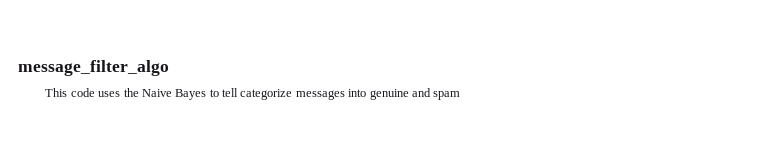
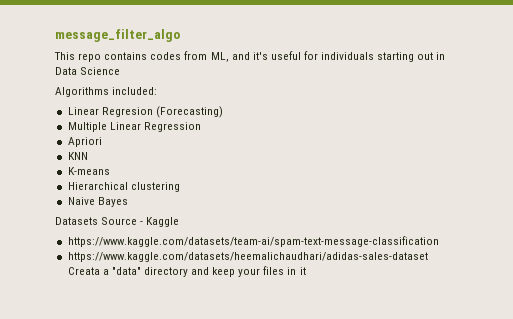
[70,88,461,100] code uses the Naive Bayes to tell categorize messages into genuine and spam -> [78,51,446,62] [55,67,121,75] [55,87,158,97] [67,106,223,118] [67,122,201,132] [67,137,102,147] [67,152,88,160] [67,167,110,175] [67,182,180,192] [67,197,128,207] [55,217,180,227] [67,236,439,247] [67,252,428,262] [67,266,306,277] repo contains codes from ML, and it's useful for individuals starting out in Data Science // Algorithms included: // Linear Regresion (Forecasting) // Multiple Linear Regression // Apriori // KNN // K-means // Hierarchical clustering // Naive Bayes // Datasets Source - Kaggle // https://www.kaggle.com/datasets/team-ai/spam-text-message-classification // https://www.kaggle.com/datasets/heemalichaudhari/adidas-sales-dataset Creata a "data" directory and keep your files in it

